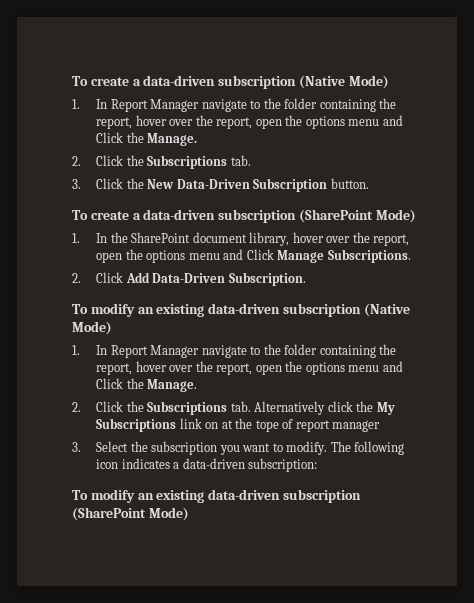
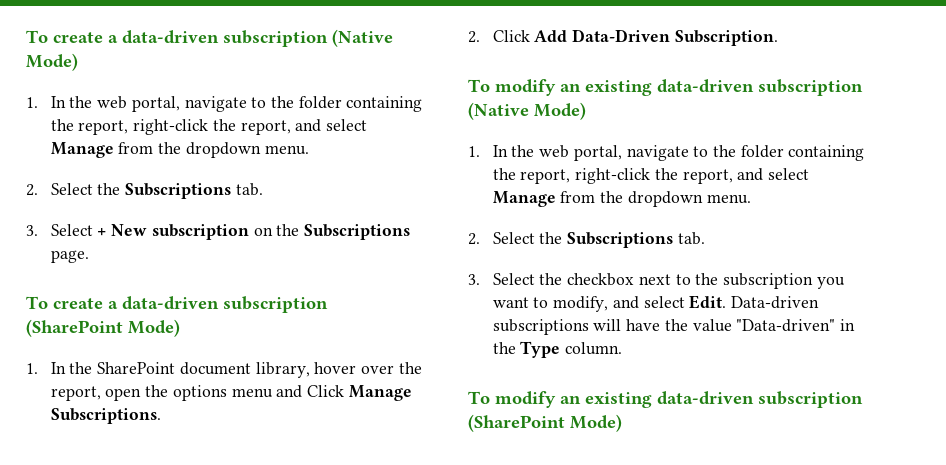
[110,98,397,112] [96,115,403,129] [96,132,198,146] [72,155,251,169] [72,178,369,192] Report Manager navigate to the folder containing the report, hover over the report, open the options menu and Click the Manage. // 2. Click the Subscriptions tab. // 3. Click the New Data-Driven Subscription button. -> [69,96,423,112] [50,119,367,135] [50,142,309,158] [26,183,263,199] [26,224,410,240] [50,250,89,263] the web portal, navigate to the folder containing the report, right-click the report, and select Manage from the dropdown menu. // 2. Select the Subscriptions tab. // 3. Select + New subscription on the Subscriptions page.
[110,344,397,358] [96,361,403,375] [96,378,198,392] [72,401,395,415] [96,418,381,432] [72,441,405,455] [96,458,318,472] Report Manager navigate to the folder containing the report, hover over the report, open the options menu and Click the Manage. // 2. Click the Subscriptions tab. Alternatively click the My Subscriptions link on at the tope of report manager // 3. Select the subscription you want to modify. The following icon indicates a data-driven subscription: -> [511,145,865,161] [492,168,809,184] [492,191,751,207] [468,232,705,248] [468,273,845,289] [492,295,819,312] [492,319,855,335] [492,341,623,358] the web portal, navigate to the folder containing the report, right-click the report, and select Manage from the dropdown menu. // 2. Select the Subscriptions tab. // 3. Select the checkbox next to the subscription you want to modify, and select Edit. Data-driven subscriptions will have the value "Data-driven" in the Type column.

